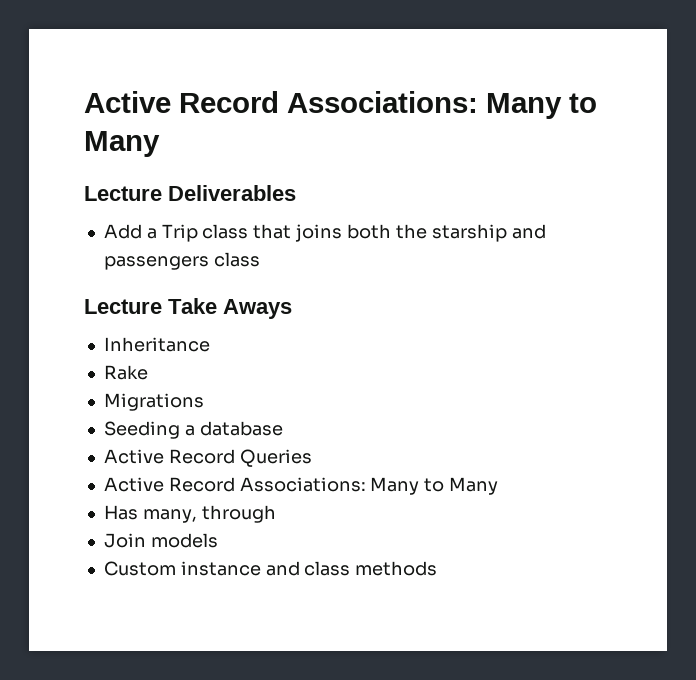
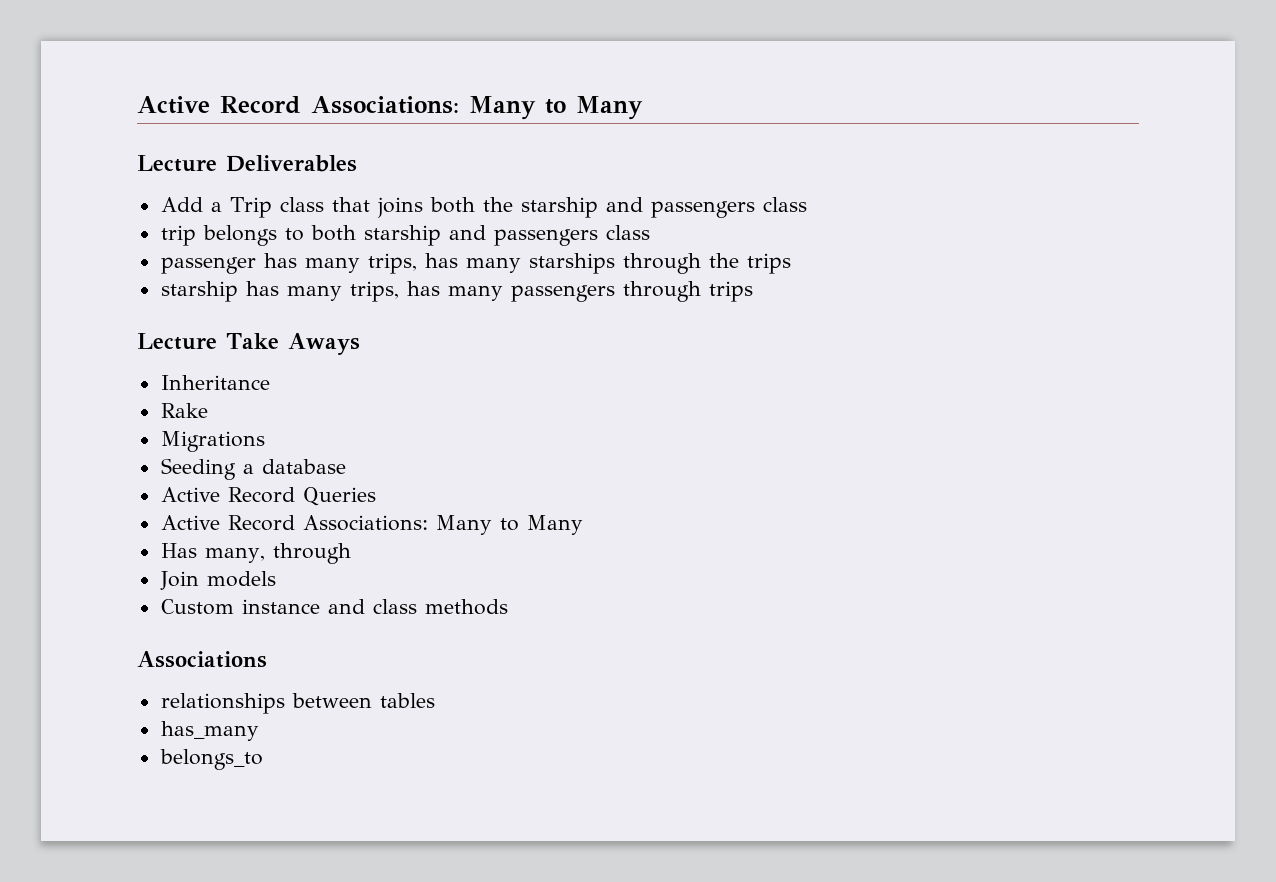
(260, 259) none -> [160,225,650,246] [160,253,791,274] [160,281,753,302] // trip belongs to both starship and passengers class // passenger has many trips, has many starships through the trips // starship has many trips, has many passengers through trips
(438, 568) none -> [137,651,267,668] [160,693,435,714] [160,721,259,741] [159,749,263,770] // Associations // relationships between tables // has_many // belongs_to

